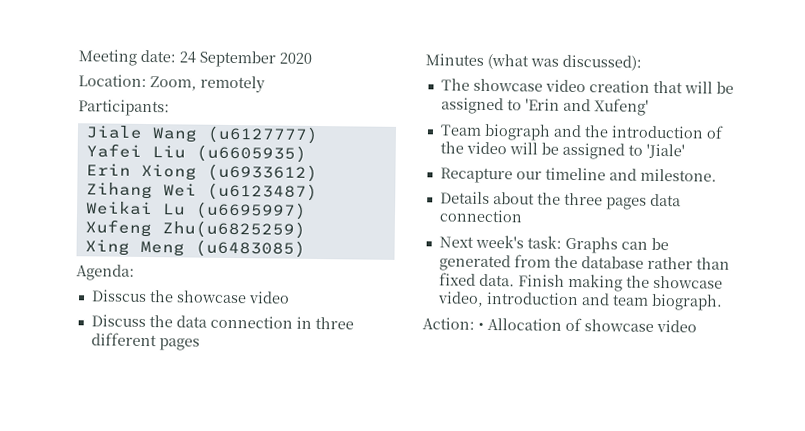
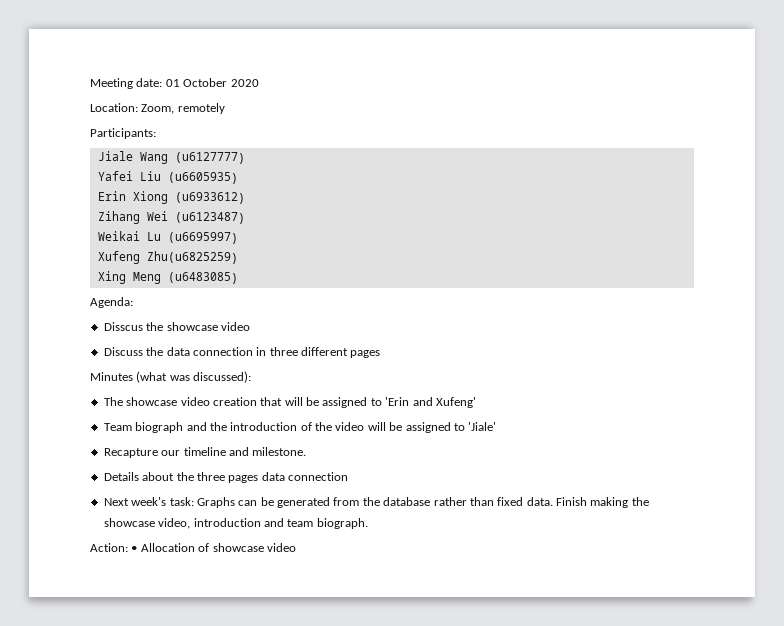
[179,50,276,68] 24 September -> [165,78,228,87] 01 October

